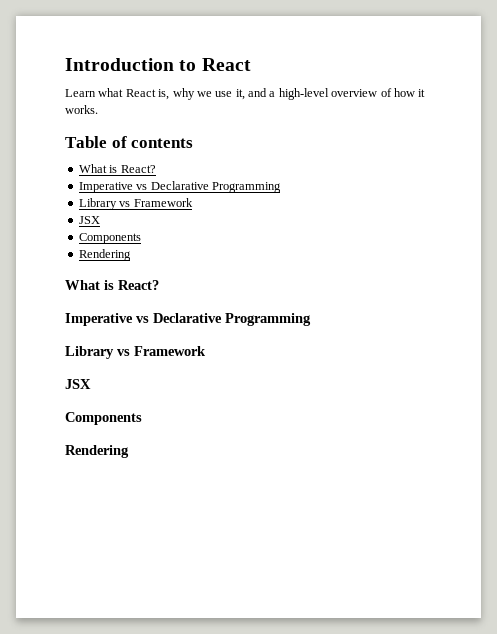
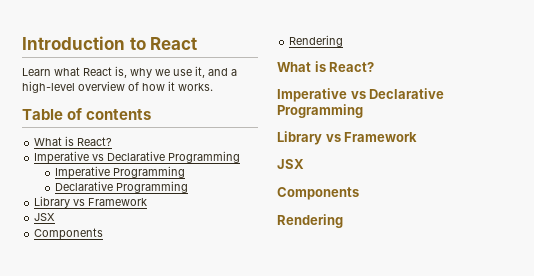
(281, 187) none -> [54,166,185,179] [54,181,188,193] // Imperative Programming // Declarative Programming

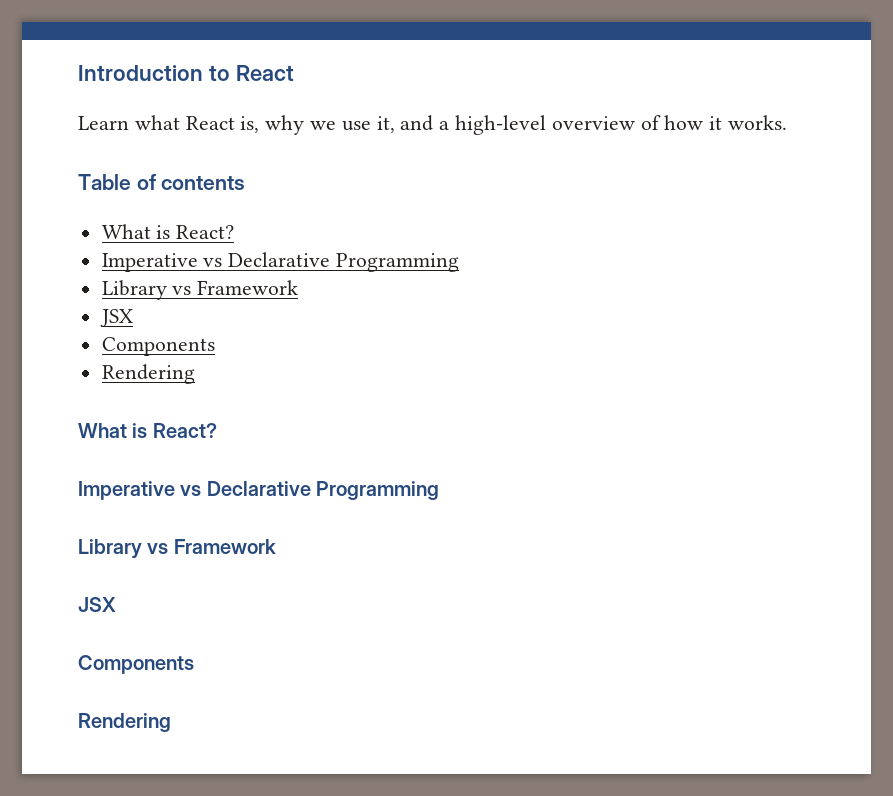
[54,166,185,179] [54,181,188,193] // Imperative Programming // Declarative Programming -> (460, 262) none

